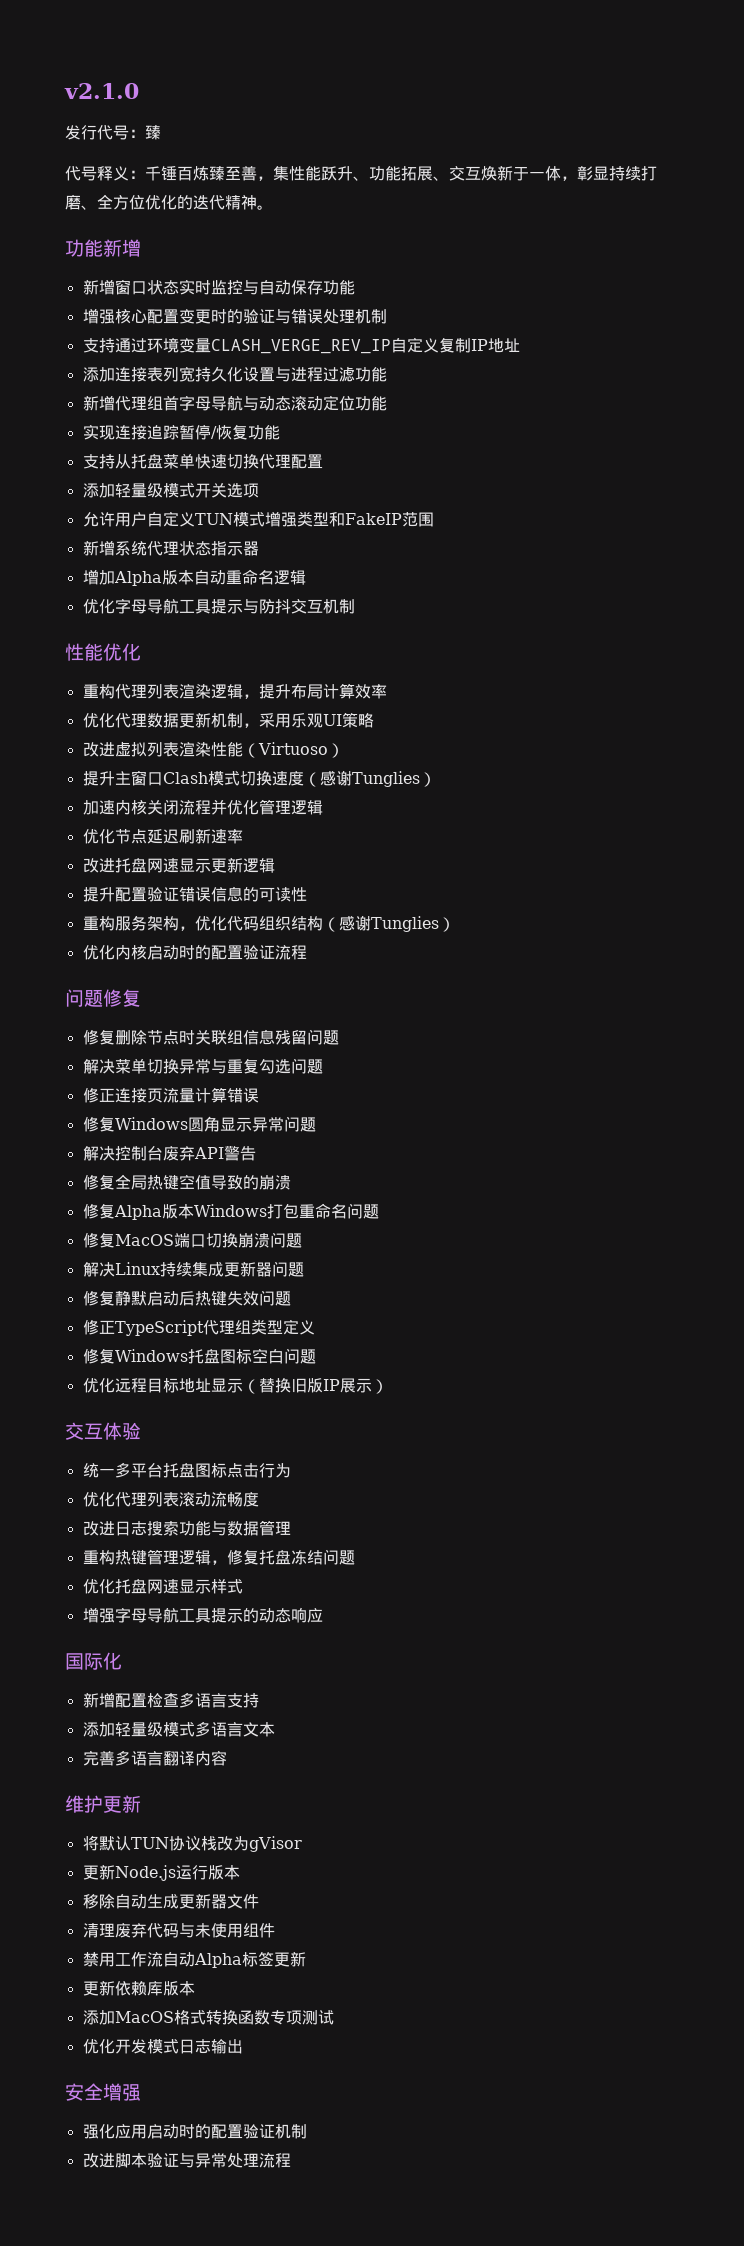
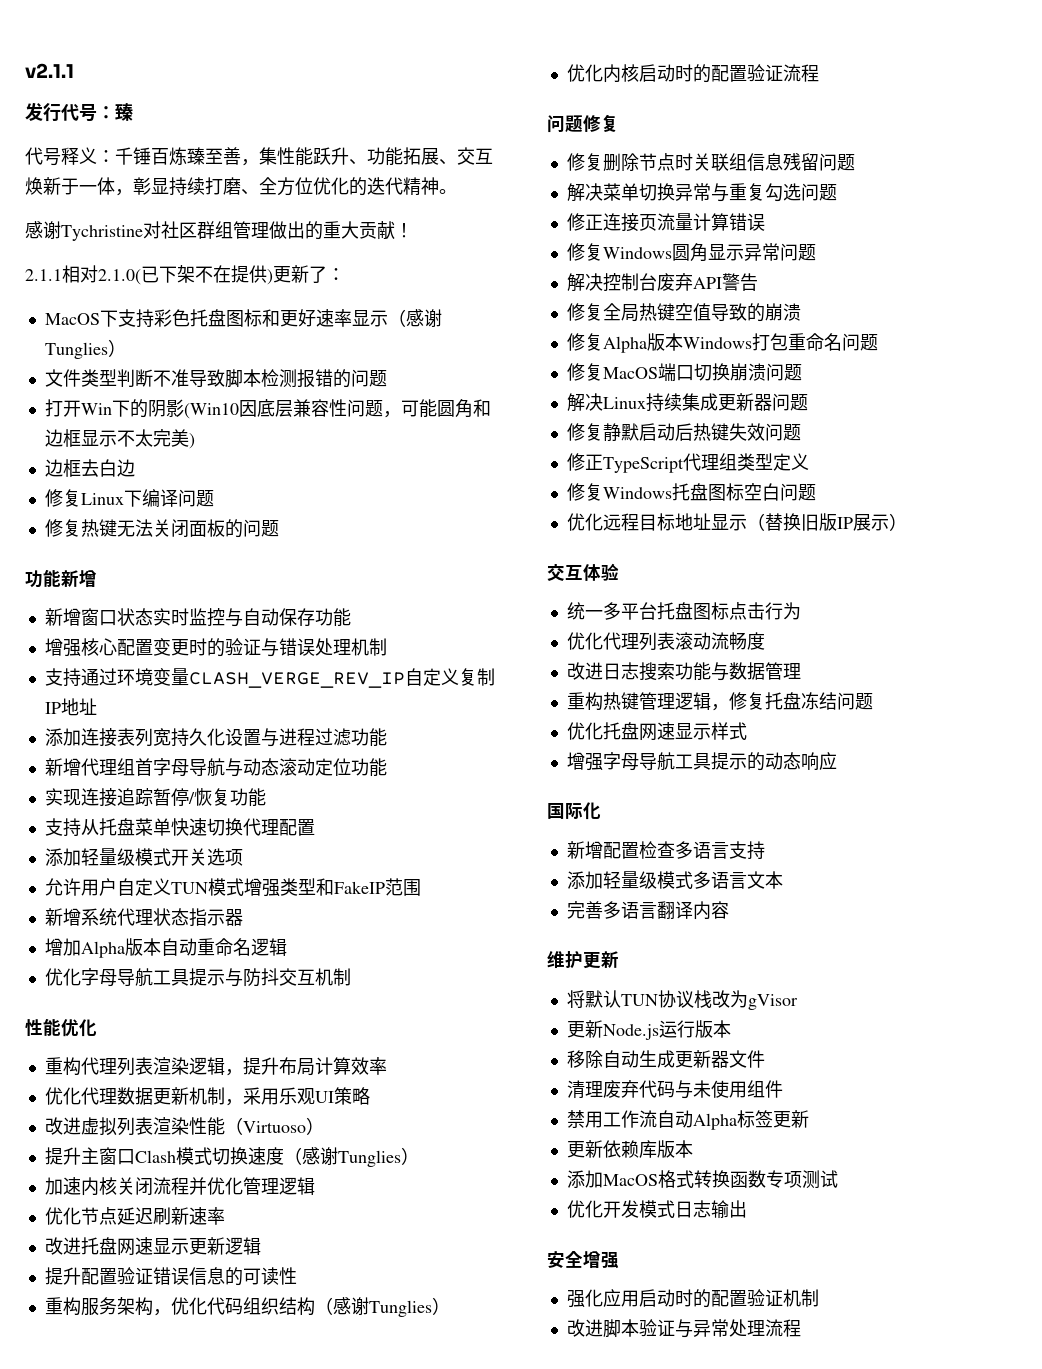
[64,83,139,99] v2.1.0 -> [25,63,74,78] v2.1.1
(273, 207) none -> [25,221,413,241] [25,265,345,285] [44,309,442,328] [44,339,126,359] [44,369,387,388] [44,399,491,419] [44,429,195,449] [44,459,135,477] [44,489,214,507] [44,519,279,538] // 感谢Tychristine对社区群组管理做出的重大贡献！ // 2.1.1相对2.1.0(已下架不在提供)更新了： // MacOS下支持彩色托盘图标和更好速率显示（感谢Tunglies） // 文件类型判断不准导致脚本检测报错的问题 // 打开Win下的阴影(Win10因底层兼容性问题，可能圆角和边框显示不太完美) // 边框去白边 // 修复Linux下编译问题 // 修复热键无法关闭面板的问题

